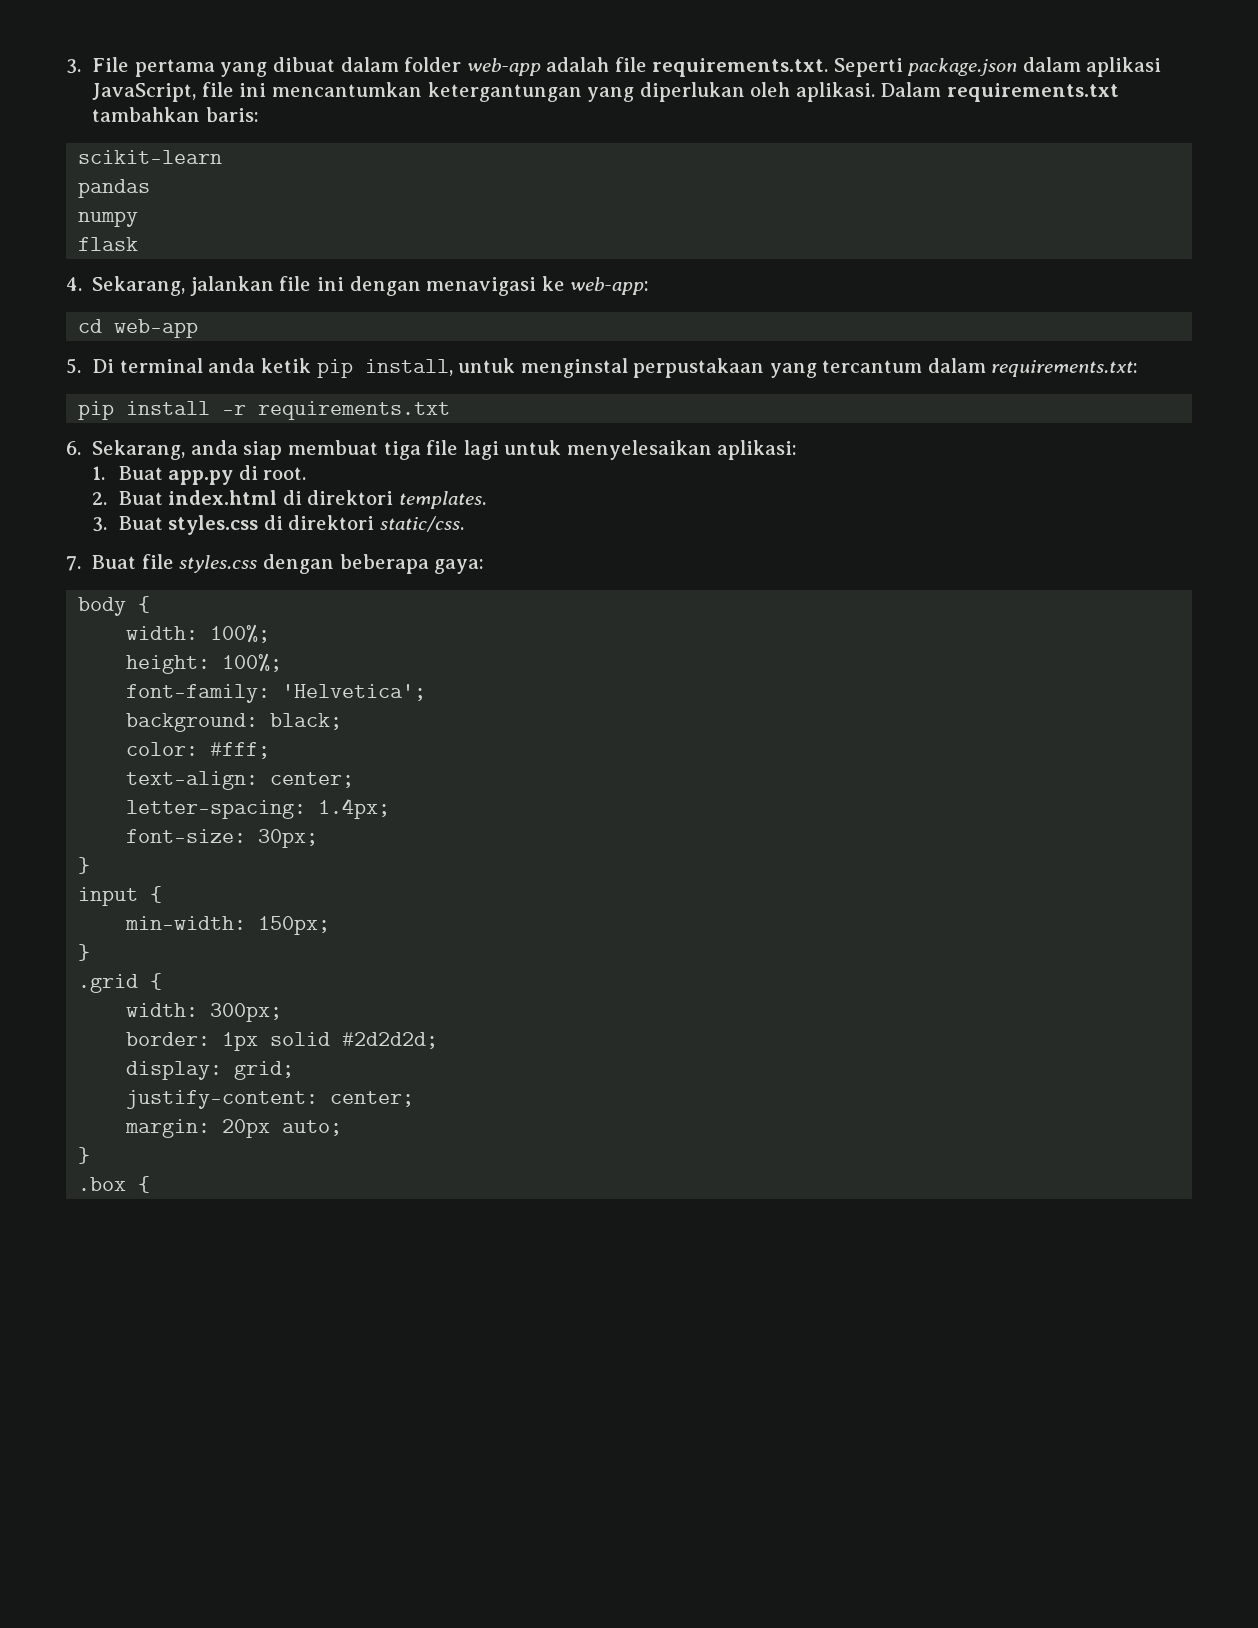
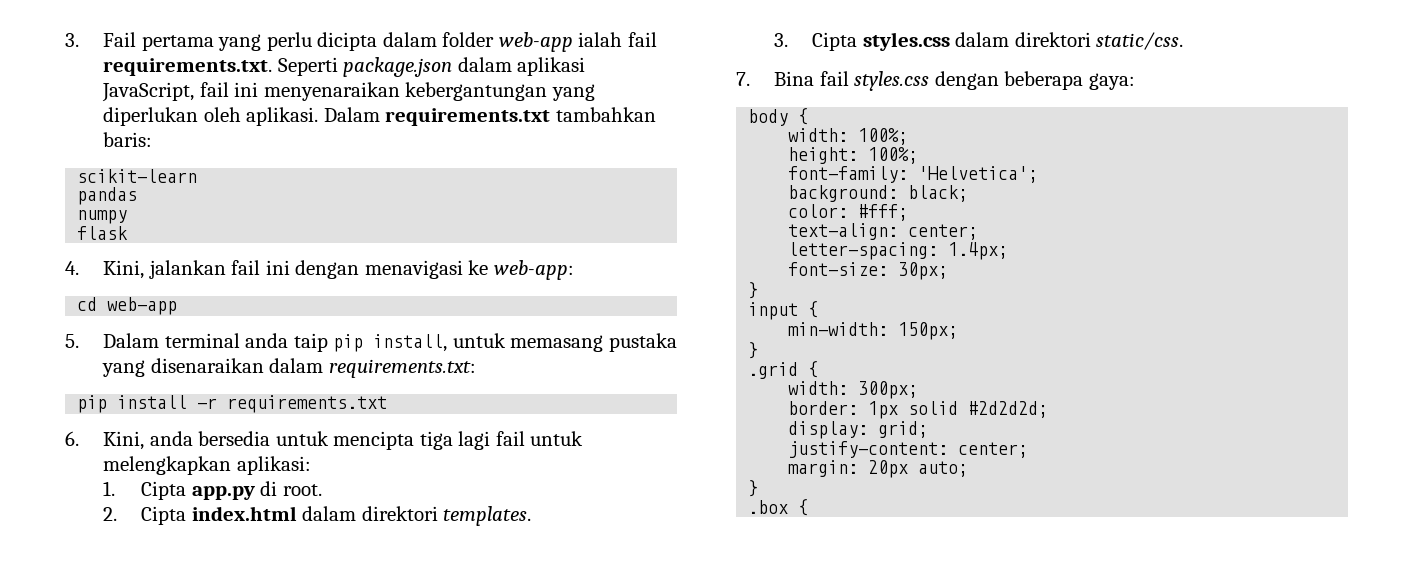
[66,57,130,74] 3. File -> [65,32,137,47] 3. Fail
[272,57,335,72] dibuat -> [266,32,378,51] perlu dicipta
[546,57,647,72] adalah file -> [578,32,657,47] ialah fail
[201,82,582,102] file ini mencantumkan ketergantungan -> [199,82,548,101] fail ini menyenaraikan kebergantungan
[92,276,312,296] Sekarang, jalankan file -> [103,260,261,279] Kini, jalankan fail
[92,359,115,373] Di -> [103,333,160,348] Dalam
[260,358,311,373] ketik -> [293,333,328,352] taip
[520,358,923,378] menginstal perpustakaan yang tercantum -> [510,333,677,352] [102,358,264,377] memasang pustaka yang disenaraikan
[92,440,712,460] Sekarang, anda siap membuat tiga file lagi untuk menyelesaikan -> [103,431,584,450] [103,456,232,475] Kini, anda bersedia untuk mencipta tiga lagi fail untuk melengkapkan
[118,466,163,480] Buat -> [141,481,187,500] Cipta
[118,490,302,505] Buat index.html di -> [141,506,357,525] Cipta index.html dalam
[118,515,283,535] Buat styles.css di -> [812,32,1010,51] Cipta styles.css dalam
[92,554,174,569] Buat file -> [774,71,849,86] Bina fail

